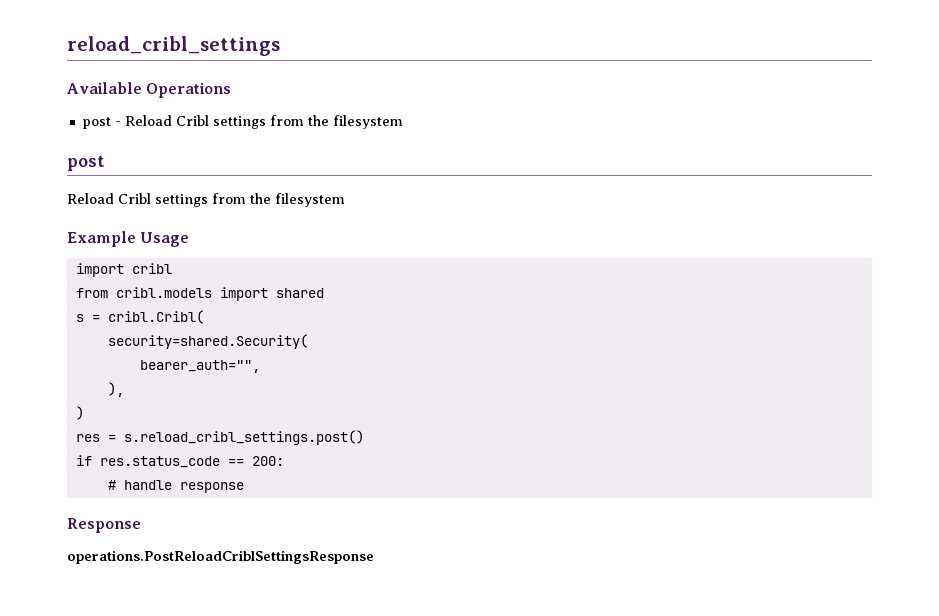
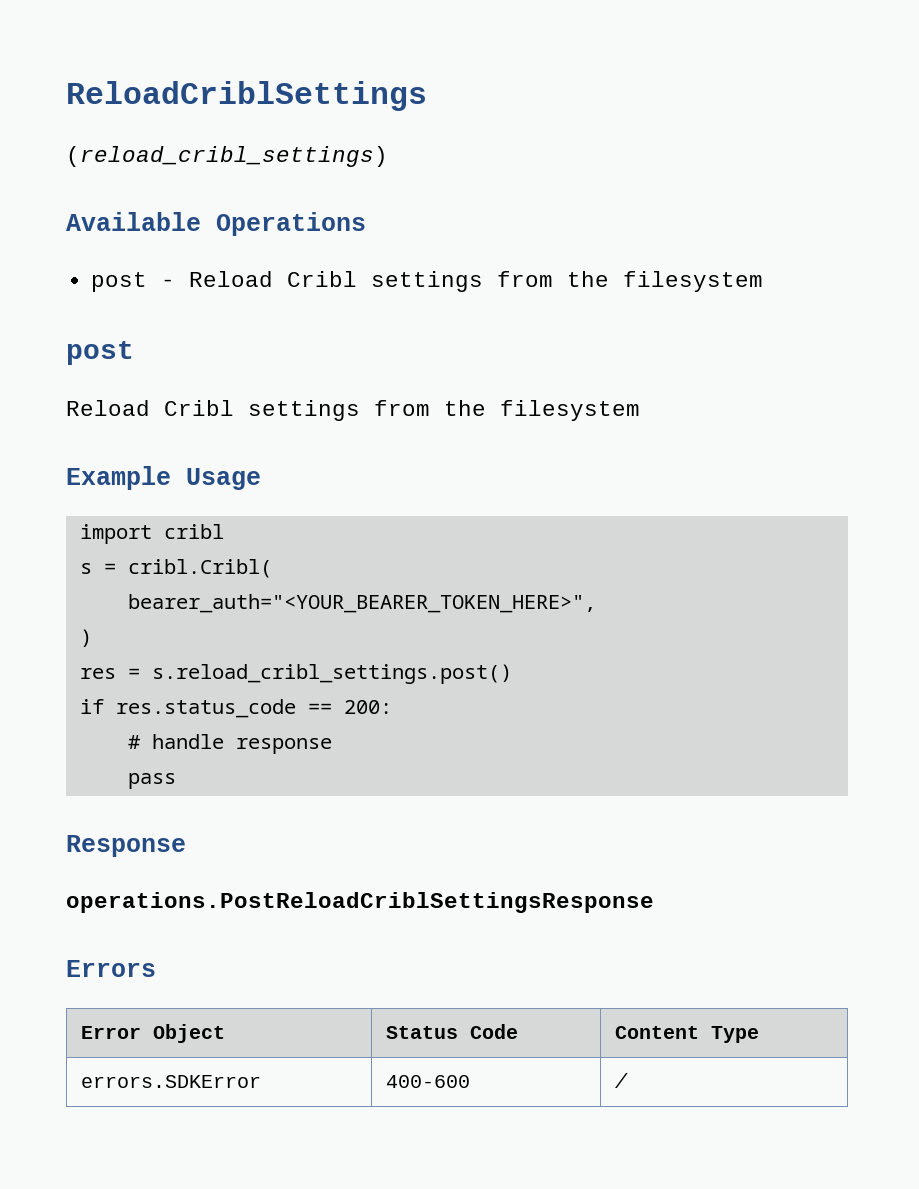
[67,36,280,56] reload_cribl_settings -> [66,81,427,111] [66,146,388,167] ReloadCriblSettings // (reload_cribl_settings)
[75,287,324,301] // from cribl.models import shared -> (224, 531) none
[107,334,308,349] [139,360,260,373] [107,382,124,397] security=shared.Security( // bearer_auth="", // ), -> [127,594,596,613] bearer_auth="<YOUR_BEARER_TOKEN_HERE>",
(244, 487) none -> [127,773,176,789] // pass
(374, 557) none -> [66,960,156,977] [80,1024,225,1043] [385,1024,518,1039] [614,1026,759,1043] [80,1075,261,1088] [385,1075,470,1088] [614,1073,628,1088] // Errors // Error Object | Status Code | Content Type // errors.SDKError | 400-600 | /

